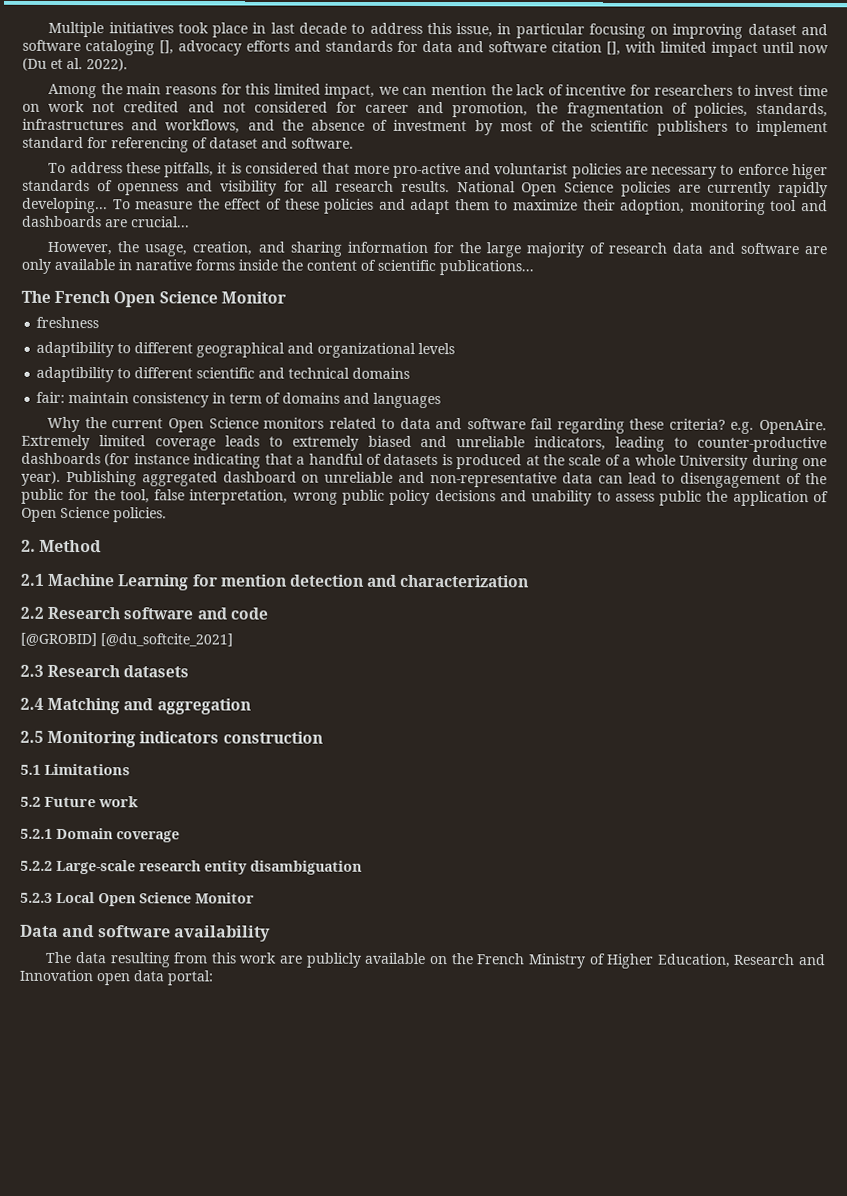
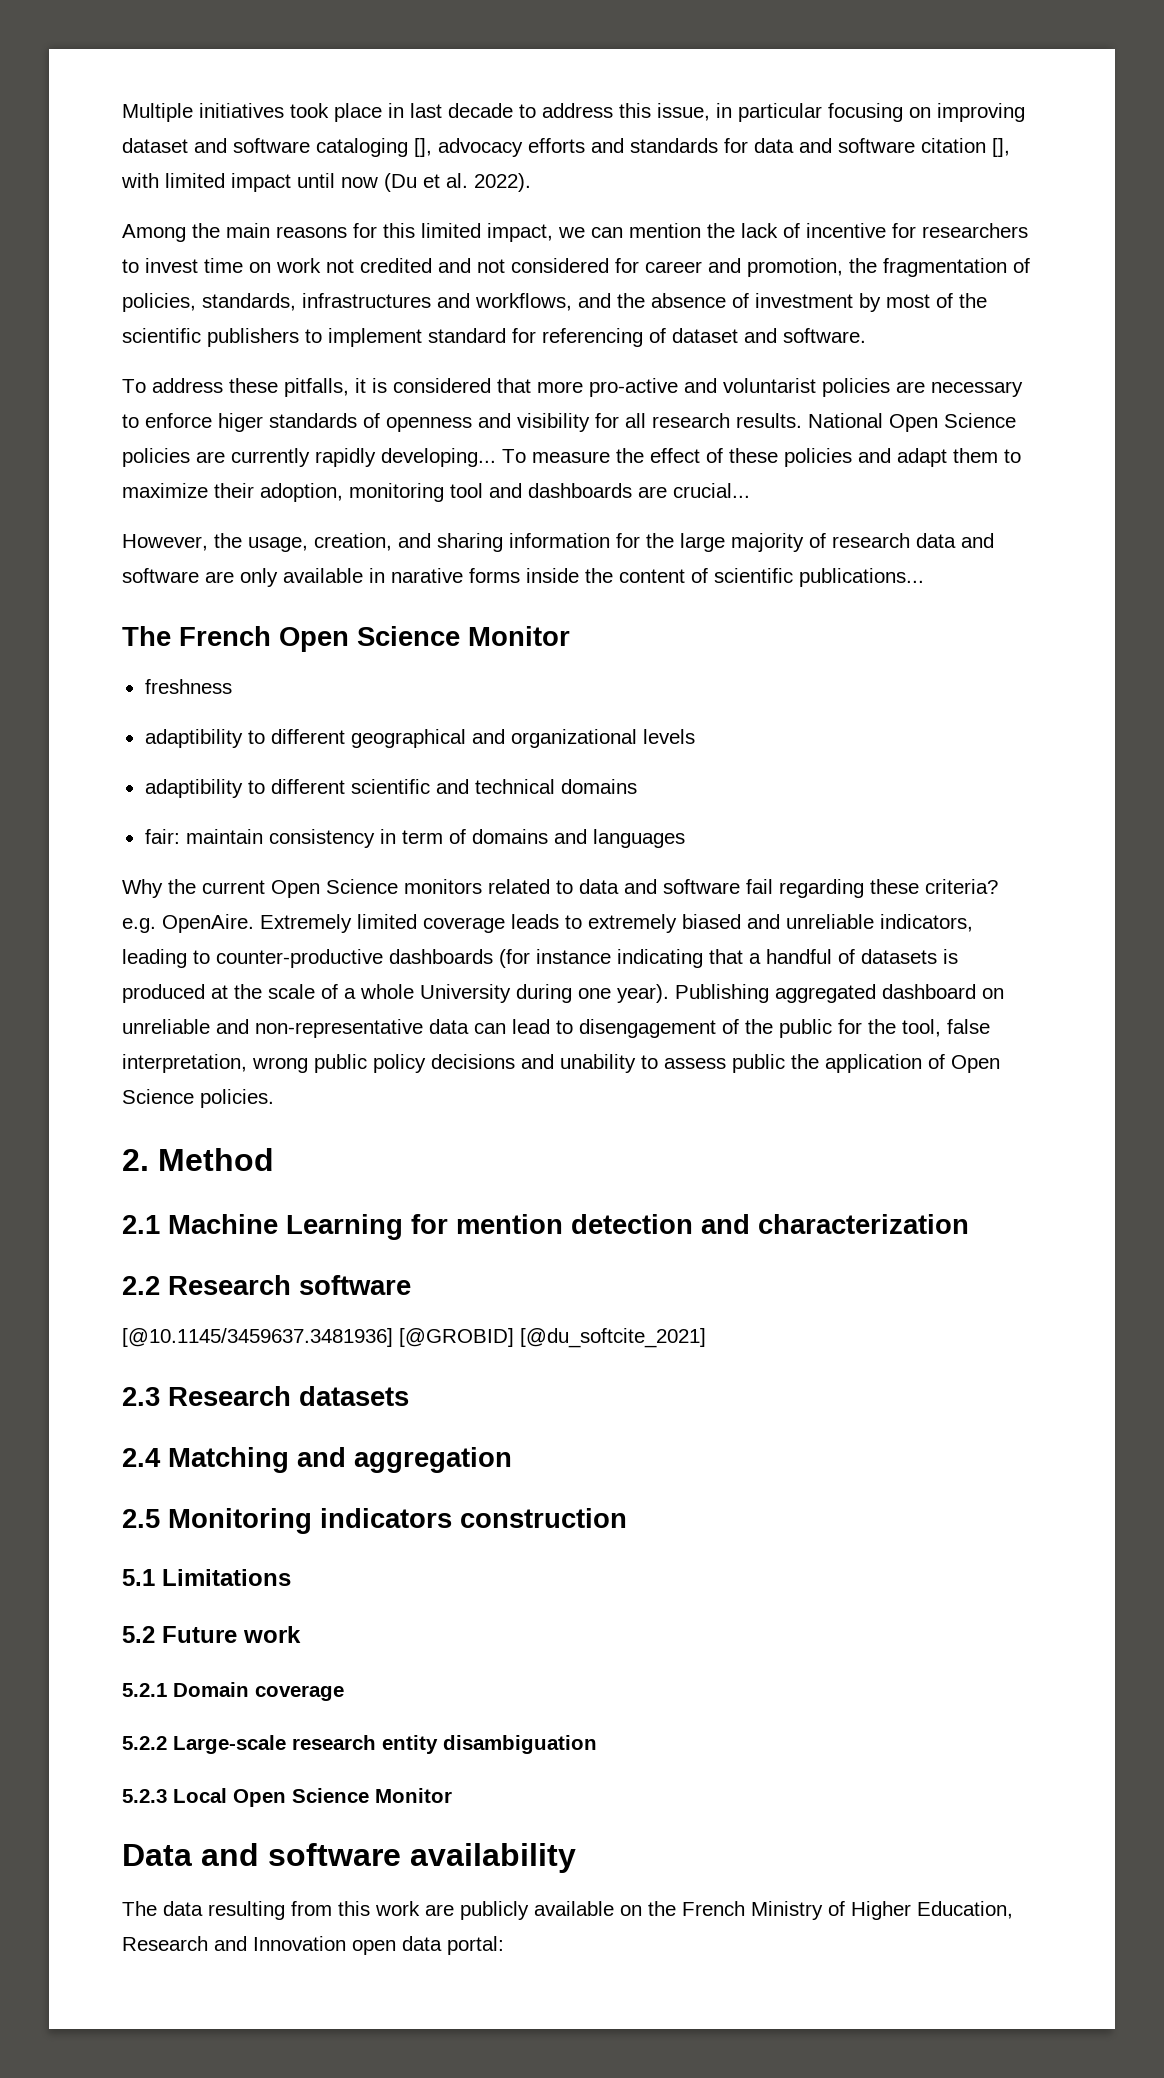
[196,607,268,620] and code // -> [122,1328,393,1347] // [@10.1145/3459637.3481936]

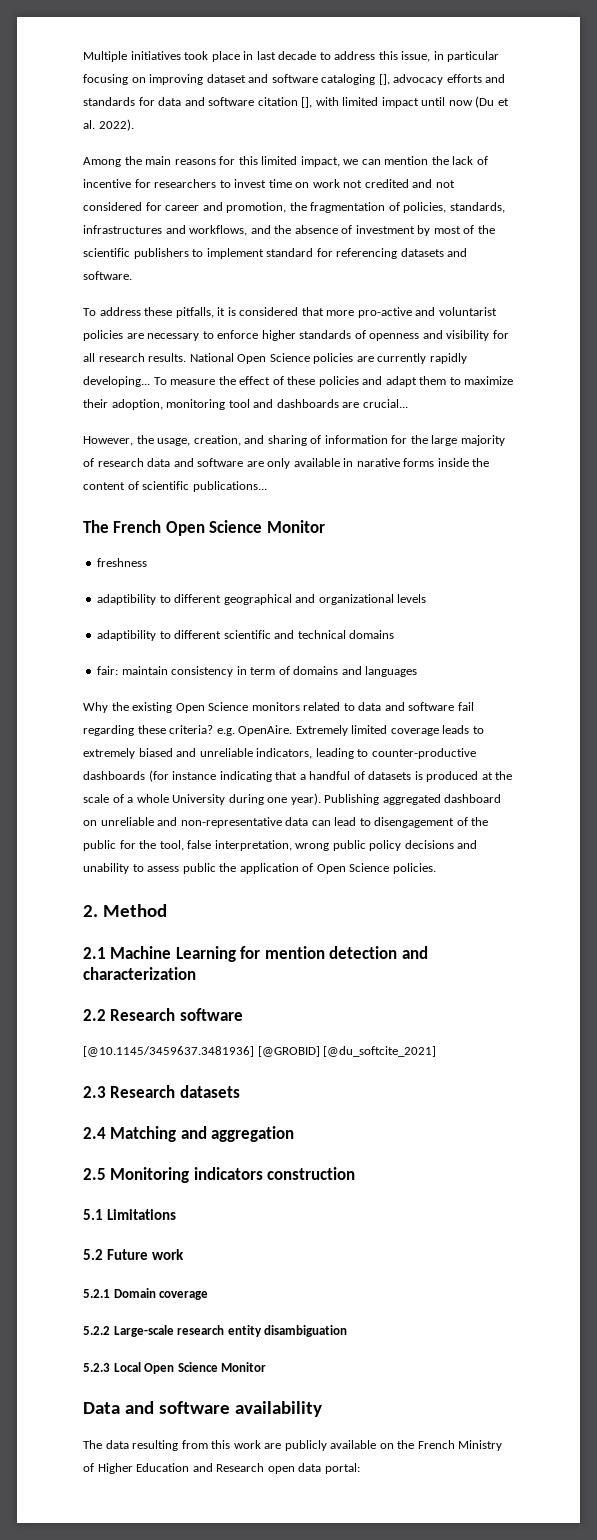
[649,328,738,343] of dataset -> [400,248,444,257] datasets
[218,413,263,432] higer -> [261,330,296,341] higher
(503, 542) none -> [310,435,322,444] of
[202,880,265,894] current -> [132,702,173,713] existing
[917,1901,1013,1919] [122,1936,346,1951] Education, Research and Innovation -> [136,1463,265,1472] Education and Research

